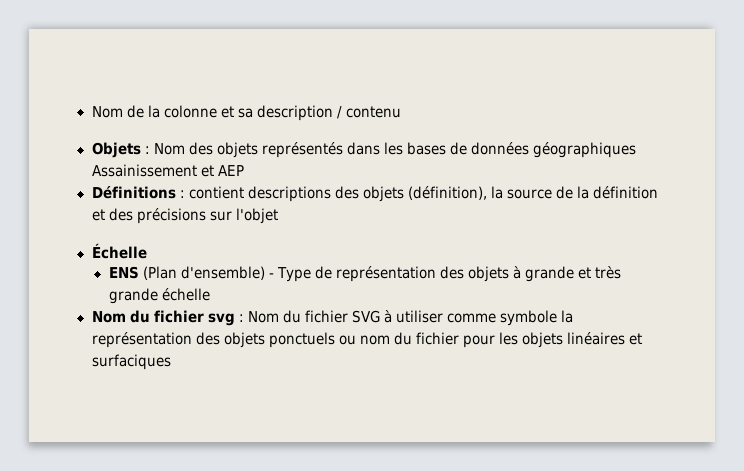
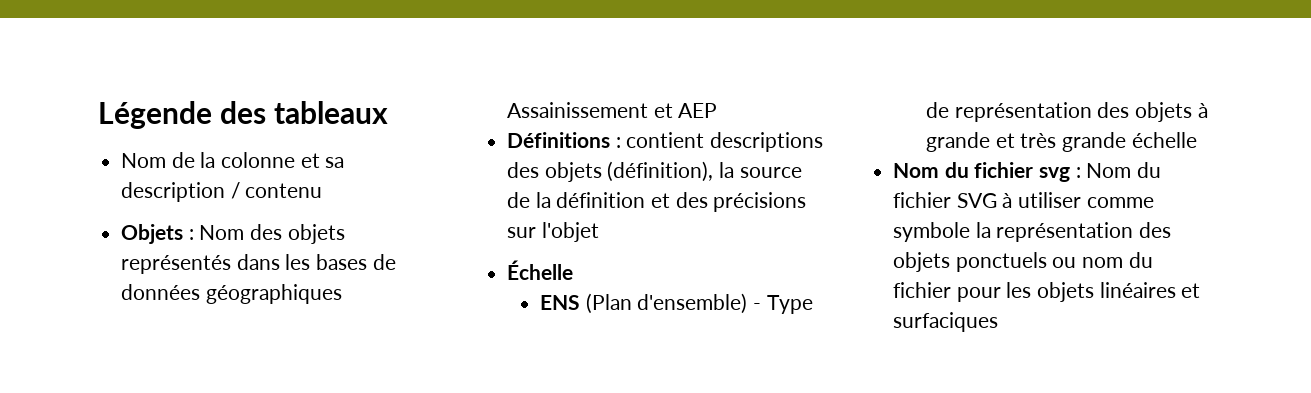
(91, 112) none -> [98,101,388,129] Légende des tableaux //

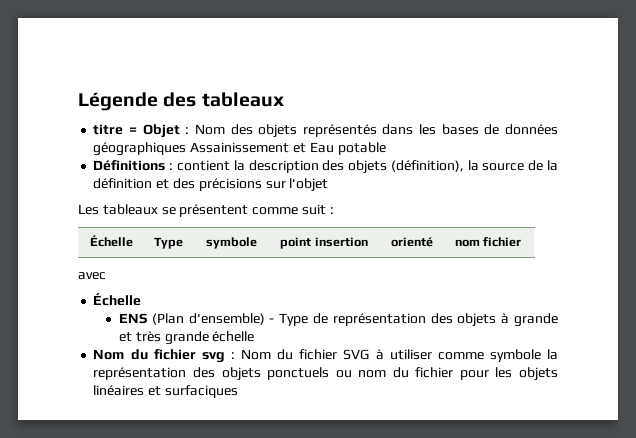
[121,152,345,168] [121,182,323,202] [121,224,184,244] Nom de la colonne et sa description / contenu // Objets -> [93,124,180,138] titre = Objet
[678,103,718,118] AEP -> [309,142,386,155] Eau potable
[710,132,824,152] descriptions -> [233,160,319,173] la description
(599, 232) none -> [78,204,334,217] [89,235,133,247] [153,237,183,249] [205,237,257,249] [280,237,368,249] [390,237,433,247] [454,237,522,247] [78,272,106,280] // Les tableaux se présentent comme suit : // Échelle | Type | symbole | point insertion | orienté | nom fichier // avec

